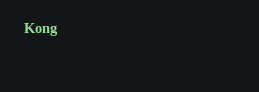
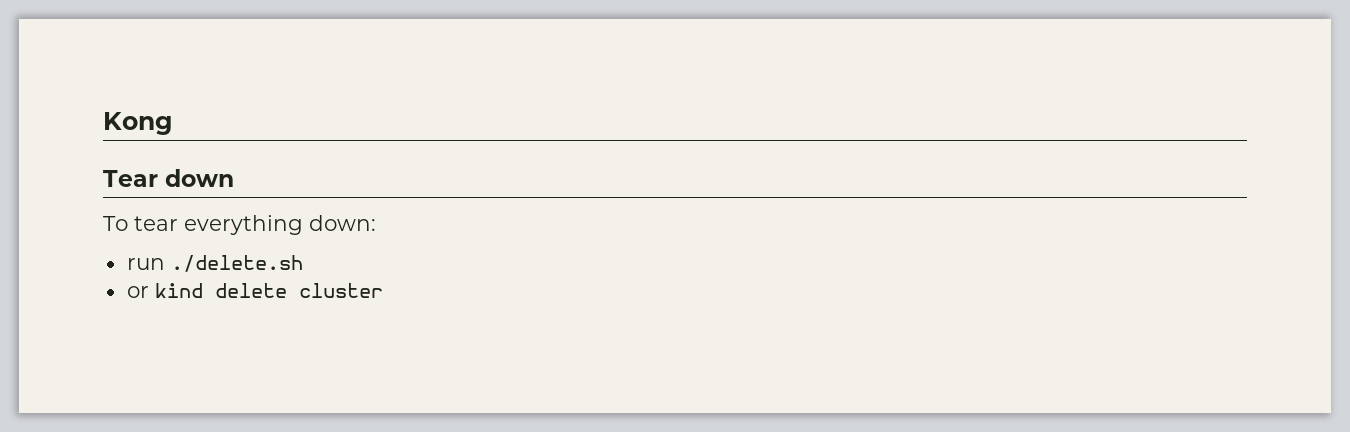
(58, 29) none -> [103,169,234,187] [103,215,376,235] [126,255,303,272] [126,283,383,298] // Tear down // To tear everything down: // run ./delete.sh // or kind delete cluster

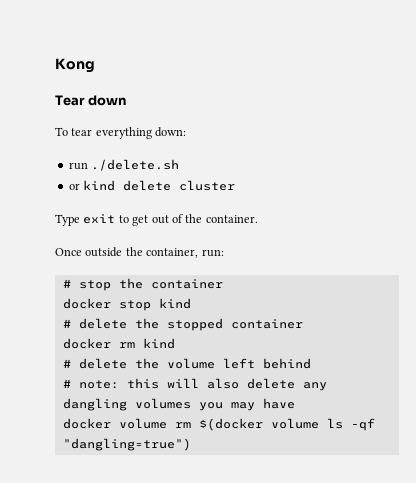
(383, 290) none -> [55,214,258,226] [55,247,224,258] [62,278,223,291] [62,298,191,311] [62,318,303,331] [62,338,175,349] [62,358,311,369] [62,378,327,391] [62,398,295,411] [62,418,375,431] [62,438,191,451] // Type exit to get out of the container. // Once outside the container, run: // # stop the container // docker stop kind // # delete the stopped container // docker rm kind // # delete the volume left behind // # note: this will also delete any dangling volumes you may have // docker volume rm $(docker volume ls -qf "dangling=true")

